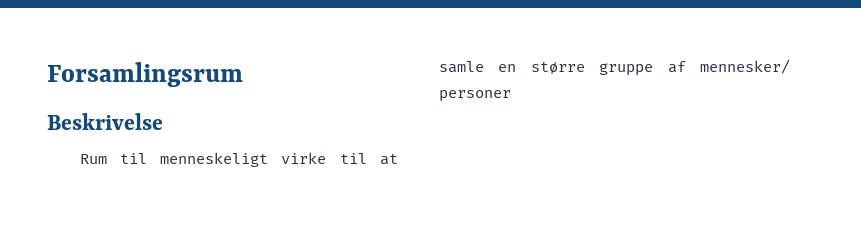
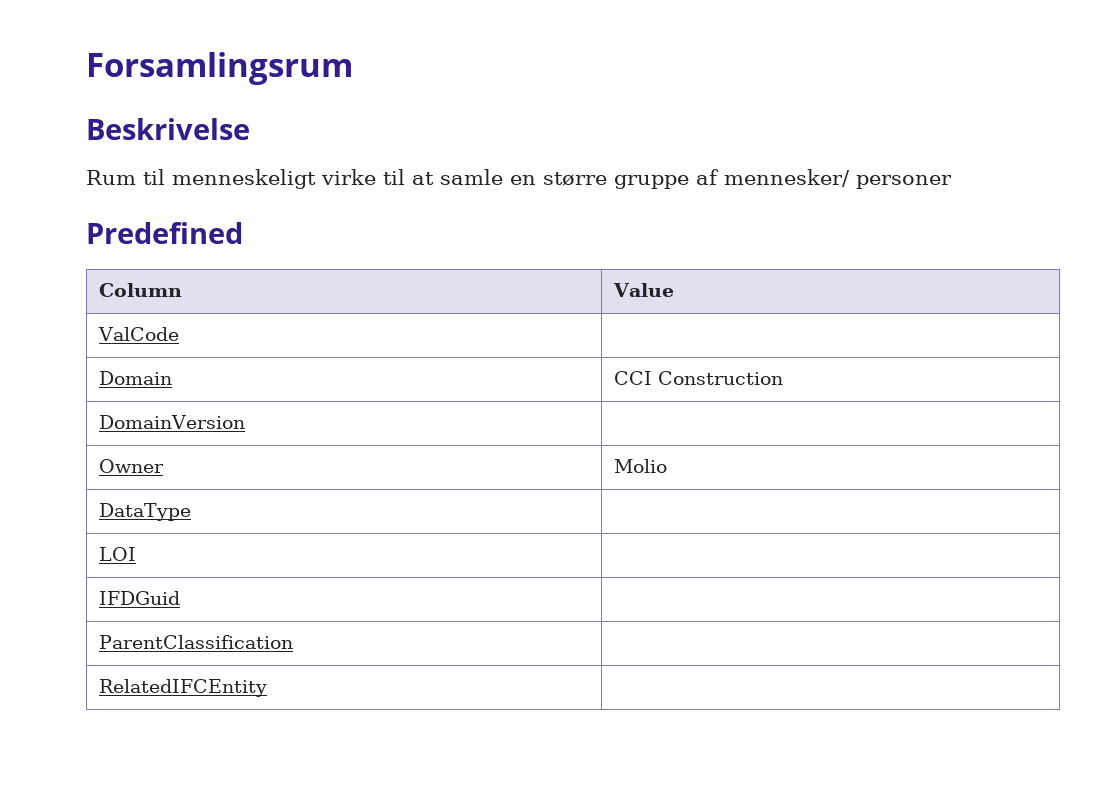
(511, 96) none -> [86,222,243,244] [99,283,183,297] [613,283,675,297] [98,327,180,341] [99,371,173,385] [614,371,784,385] [99,415,246,429] [99,459,165,473] [614,459,668,473] [99,503,192,521] [99,547,137,561] [99,591,181,605] [99,635,294,649] [99,679,268,697] // Predefined // Column | Value // ValCode | // Domain | CCI Construction // DomainVersion | // Owner | Molio // DataType | // LOI | // IFDGuid | // ParentClassification | // RelatedIFCEntity |

